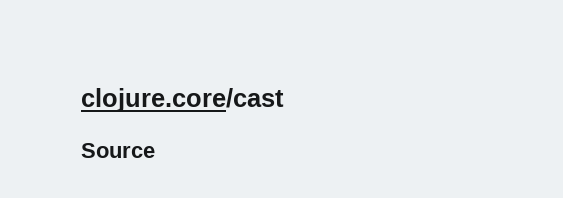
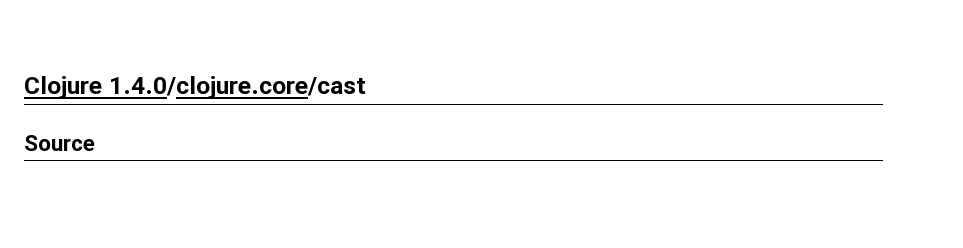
[81,88,284,112] clojure.core/cast -> [24,76,366,99] Clojure 1.4.0/clojure.core/cast

